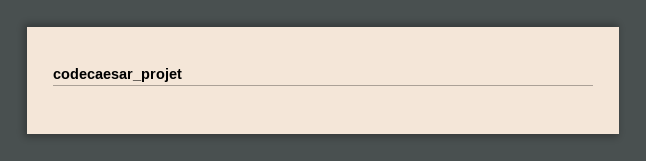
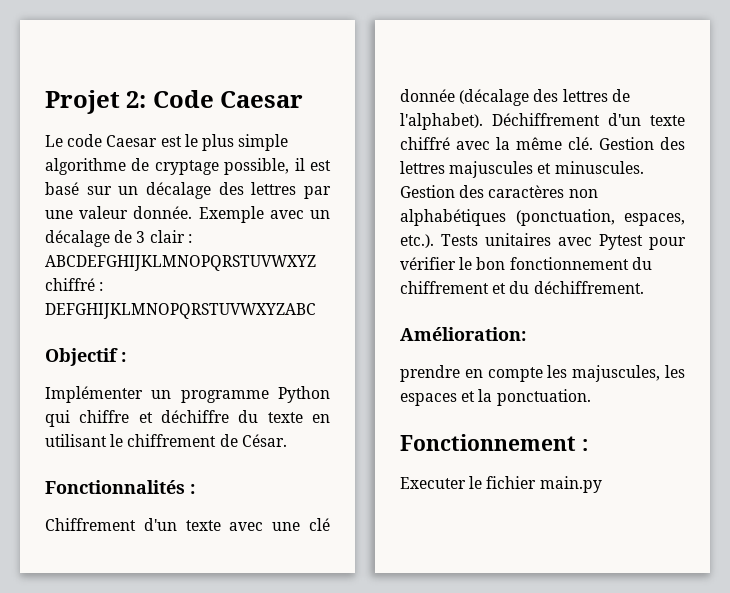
[53,68,182,82] codecaesar_projet -> [45,90,304,114] [45,134,289,151] [45,158,331,175] [45,182,331,199] [45,206,330,223] [45,230,192,247] [45,255,316,271] [45,278,104,291] [45,303,316,319] [45,348,126,366] [45,386,330,403] [45,410,330,427] [45,434,287,447] [45,480,195,494] [45,518,331,531] [400,89,630,106] [400,113,685,130] [400,137,685,150] [400,161,644,178] [400,185,598,198] [400,209,685,226] [400,233,686,250] [400,257,652,270] [400,281,644,294] [400,327,526,341] [400,365,685,382] [400,389,591,406] [400,434,588,451] [400,476,602,493] Projet 2: Code Caesar // Le code Caesar est le plus simple algorithme de cryptage possible, il est basé sur un décalage des lettres par une valeur donnée. Exemple avec un décalage de 3 clair : ABCDEFGHIJKLMNOPQRSTUVWXYZ chiffré : DEFGHIJKLMNOPQRSTUVWXYZABC // Objectif : // Implémenter un programme Python qui chiffre et déchiffre du texte en utilisant le chiffrement de César. // Fonctionnalités : // Chiffrement d'un texte avec une clé donnée (décalage des lettres de l'alphabet). Déchiffrement d'un texte chiffré avec la même clé. Gestion des lettres majuscules et minuscules. Gestion des caractères non alphabétiques (ponctuation, espaces, etc.). Tests unitaires avec Pytest pour vérifier le bon fonctionnement du chiffrement et du déchiffrement. // Amélioration: // prendre en compte les majuscules, les espaces et la ponctuation. // Fonctionnement : // Executer le fichier main.py

